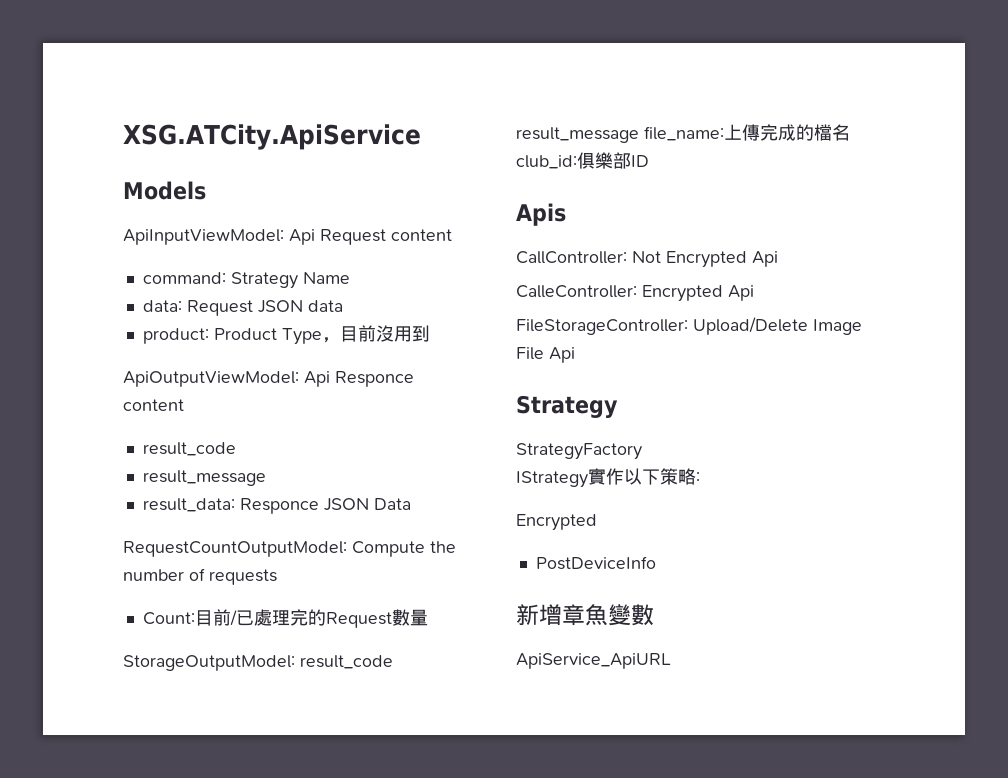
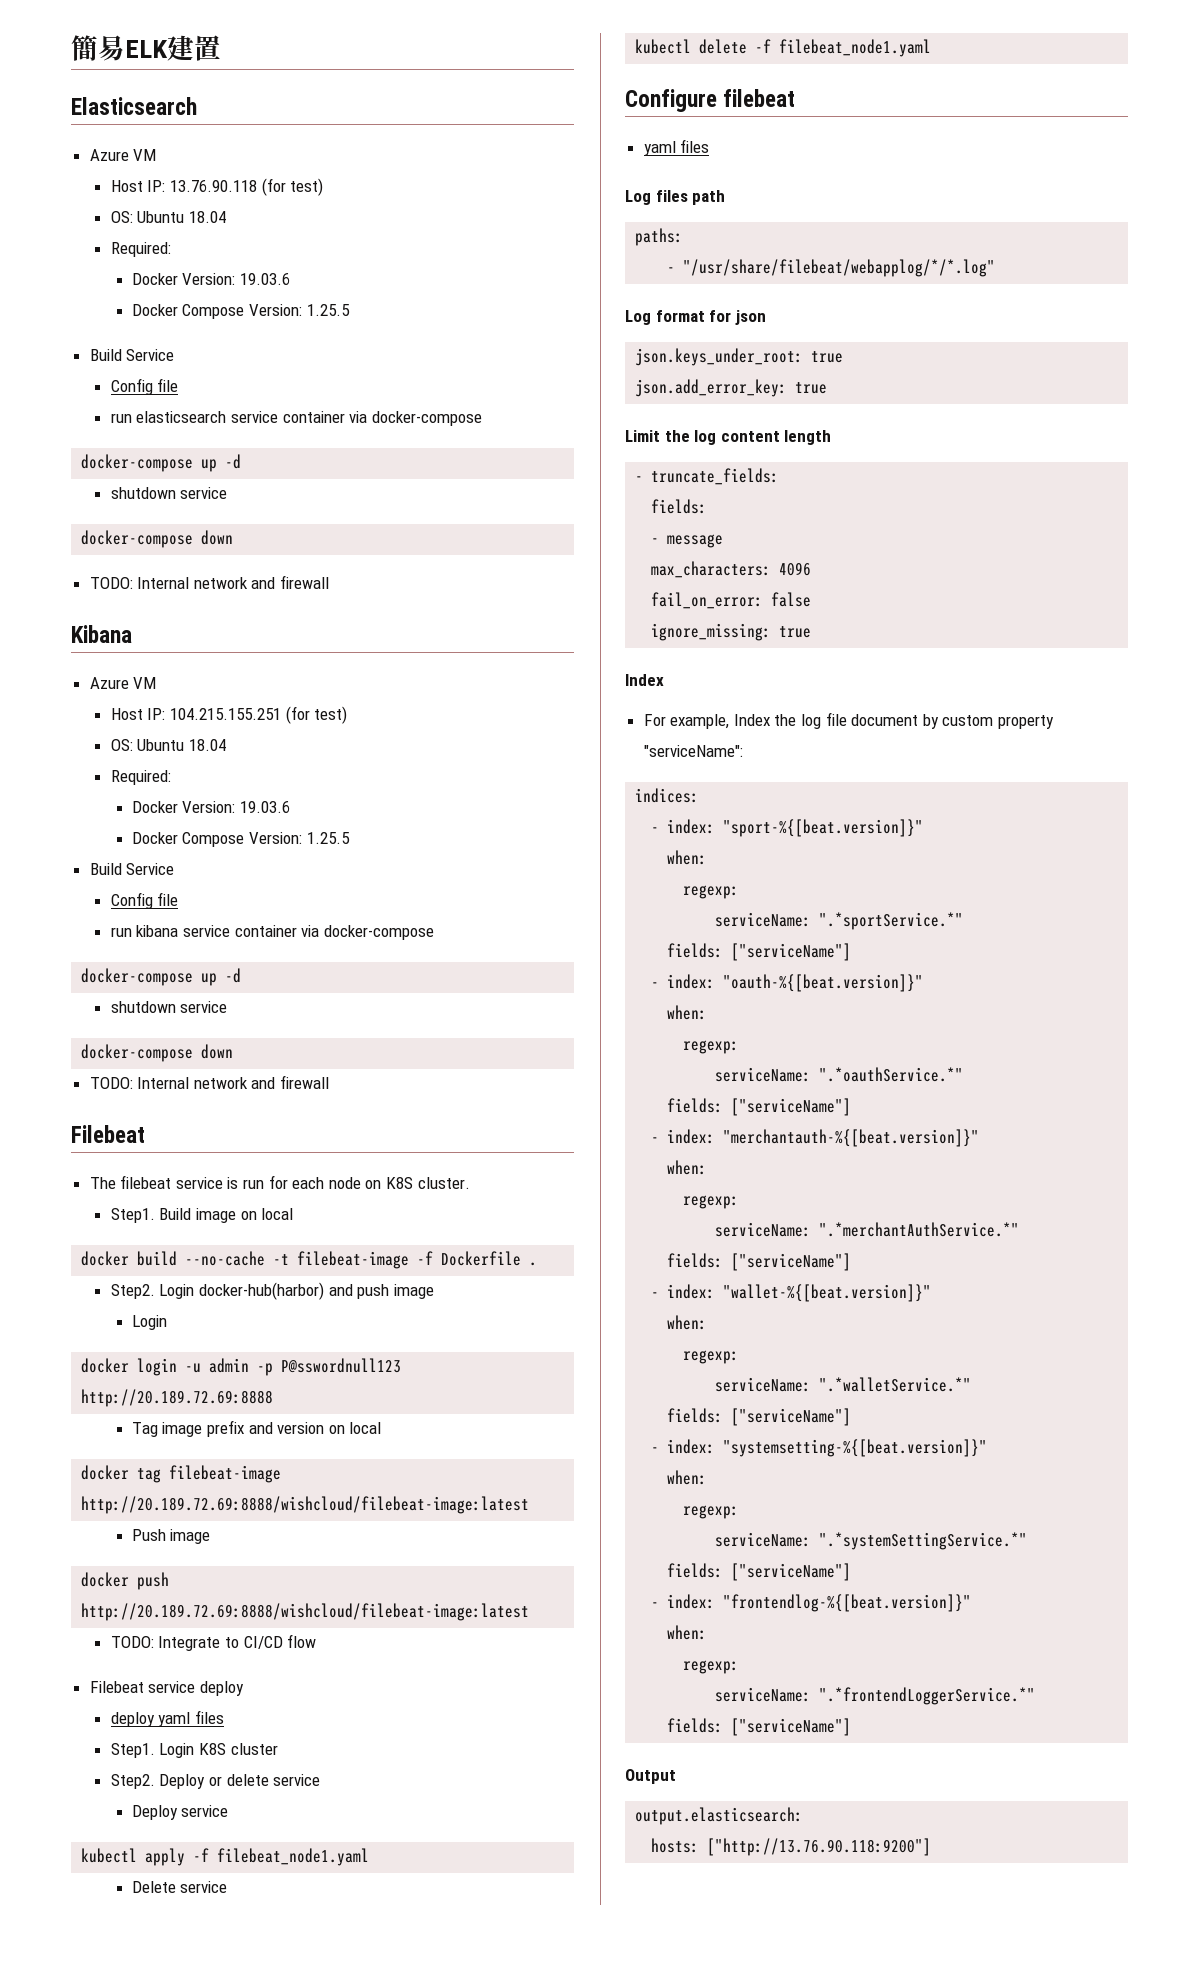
[123,124,421,150] [123,181,206,200] [123,229,452,245] [142,272,350,289] [142,300,343,316] [142,325,430,345] [123,371,414,387] [123,399,184,411] [142,442,236,456] [142,470,266,486] [142,498,411,514] [123,541,456,557] [123,568,277,585] [142,609,428,628] [123,655,393,671] [516,124,850,143] [516,152,649,169] [516,203,566,226] [516,251,778,268] [516,285,754,302] [516,317,862,335] [516,347,575,363] [516,395,618,418] [516,443,642,460] [516,468,700,488] [516,514,597,531] [535,556,656,570] [516,604,654,626] [516,653,671,669] XSG.ATCity.ApiService // Models // ApiInputViewModel: Api Request content // command: Strategy Name // data: Request JSON data // product: Product Type，目前沒用到 // ApiOutputViewModel: Api Responce content // result_code // result_message // result_data: Responce JSON Data // RequestCountOutputModel: Compute the number of requests // Count:目前/已處理完的Request數量 // StorageOutputModel: result_code result_message file_name:上傳完成的檔名club_id:俱樂部ID // Apis // CallController: Not Encrypted Api // CalleController: Encrypted Api // FileStorageController: Upload/Delete Image File Api // Strategy // StrategyFactory // IStrategy實作以下策略: // Encrypted // PostDeviceInfo // 新增章魚變數 // ApiService_ApiURL -> [71,35,221,61] [71,97,197,115] [89,149,157,161] [110,178,324,196] [110,211,226,223] [110,242,171,257] [131,273,291,285] [131,304,350,319] [89,349,175,361] [110,378,179,395] [110,411,482,426] [81,454,242,472] [110,487,228,499] [81,530,234,548] [89,575,330,589] [71,625,132,643] [89,677,157,689] [110,706,348,724] [110,739,226,751] [110,770,171,785] [131,801,291,813] [131,832,350,847] [89,863,175,875] [110,892,179,909] [110,925,434,940] [81,968,242,986] [110,1001,228,1013] [81,1044,234,1062] [89,1075,330,1089] [71,1125,145,1143] [89,1175,470,1189] [110,1208,294,1223] [81,1251,538,1269] [110,1282,434,1300] [131,1315,167,1330] [81,1358,402,1376] [81,1389,274,1407] [131,1420,382,1437] [81,1465,282,1483] [81,1496,530,1514] [131,1529,211,1544] [81,1572,170,1590] [81,1603,530,1621] [110,1634,317,1651] [89,1681,244,1696] [110,1710,224,1727] [110,1743,278,1758] [110,1774,321,1789] [131,1805,229,1820] [81,1848,370,1866] [131,1881,228,1893] [635,39,932,57] [625,89,796,112] [643,139,710,156] [625,190,726,205] [635,228,684,246] [667,259,996,277] [625,310,766,325] [635,348,844,366] [635,379,828,397] [625,430,832,445] [635,468,780,485] [651,499,708,514] [651,534,724,548] [651,561,812,578] [651,592,812,609] [651,623,812,641] [625,674,664,686] [643,712,1055,729] [643,745,743,757] [635,788,700,803] [651,819,924,837] [667,850,708,865] [683,885,740,899] [715,912,964,930] [667,943,852,961] [651,974,924,992] [667,1005,708,1020] [683,1040,740,1054] [715,1067,964,1082] [667,1098,852,1116] [651,1129,980,1147] [667,1160,708,1175] [683,1195,740,1209] [715,1222,1020,1237] [667,1253,852,1271] [651,1284,932,1302] [667,1315,708,1330] [683,1350,740,1364] [715,1377,972,1392] [667,1408,852,1426] [651,1439,988,1457] [667,1470,708,1485] [683,1505,740,1519] [715,1532,1028,1550] [667,1563,852,1581] [651,1594,972,1612] [667,1625,708,1640] [683,1660,740,1674] [715,1687,1036,1705] [667,1718,852,1736] [625,1769,676,1784] [635,1807,804,1825] [651,1838,932,1856] 簡易ELK建置 // Elasticsearch // Azure VM // Host IP: 13.76.90.118 (for test) // OS: Ubuntu 18.04 // Required: // Docker Version: 19.03.6 // Docker Compose Version: 1.25.5 // Build Service // Config file // run elasticsearch service container via docker-compose // docker-compose up -d // shutdown service // docker-compose down // TODO: Internal network and firewall // Kibana // Azure VM // Host IP: 104.215.155.251 (for test) // OS: Ubuntu 18.04 // Required: // Docker Version: 19.03.6 // Docker Compose Version: 1.25.5 // Build Service // Config file // run kibana service container via docker-compose // docker-compose up -d // shutdown service // docker-compose down // TODO: Internal network and firewall // Filebeat // The filebeat service is run for each node on K8S cluster. // Step1. Build image on local // docker build --no-cache -t filebeat-image -f Dockerfile . // Step2. Login docker-hub(harbor) and push image // Login // docker login -u admin -p P@sswordnull123 http://20.189.72.69:8888 // Tag image prefix and version on local // docker tag filebeat-image http://20.189.72.69:8888/wishcloud/filebeat-image:latest // Push image // docker push http://20.189.72.69:8888/wishcloud/filebeat-image:latest // TODO: Integrate to CI/CD flow // Filebeat service deploy // deploy yaml files // Step1. Login K8S cluster // Step2. Deploy or delete service // Deploy service // kubectl apply -f filebeat_node1.yaml // Delete service // kubectl delete -f filebeat_node1.yaml // Configure filebeat // yaml files // Log files path // paths: // - "/usr/share/filebeat/webapplog/*/*.log" // Log format for json // json.keys_under_root: true // json.add_error_key: true // Limit the log content length // - truncate_fields: // fields: // - message // max_characters: 4096 // fail_on_error: false // ignore_missing: true // Index // For example, Index the log file document by custom property "serviceName": // indices: // - index: "sport-%{[beat.version]}" // when: // regexp: // serviceName: ".*sportService.*" // fields: ["serviceName"] // - index: "oauth-%{[beat.version]}" // when: // regexp: // serviceName: ".*oauthService.*" // fields: ["serviceName"] // - index: "merchantauth-%{[beat.version]}" // when: // regexp: // serviceName: ".*merchantAuthService.*" // fields: ["serviceName"] // - index: "wallet-%{[beat.version]}" // when: // regexp: // serviceName: ".*walletService.*" // fields: ["serviceName"] // - index: "systemsetting-%{[beat.version]}" // when: // regexp: // serviceName: ".*systemSettingService.*" // fields: ["serviceName"] // - index: "frontendlog-%{[beat.version]}" // when: // regexp: // serviceName: ".*frontendLoggerService.*" // fields: ["serviceName"] // Output // output.elasticsearch: // hosts: ["http://13.76.90.118:9200"]

